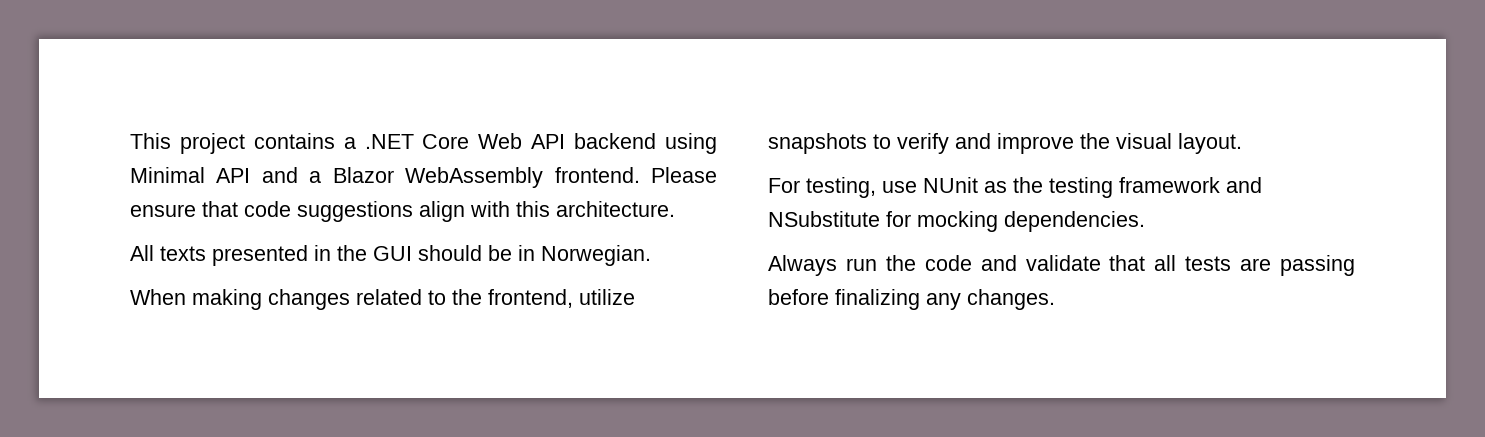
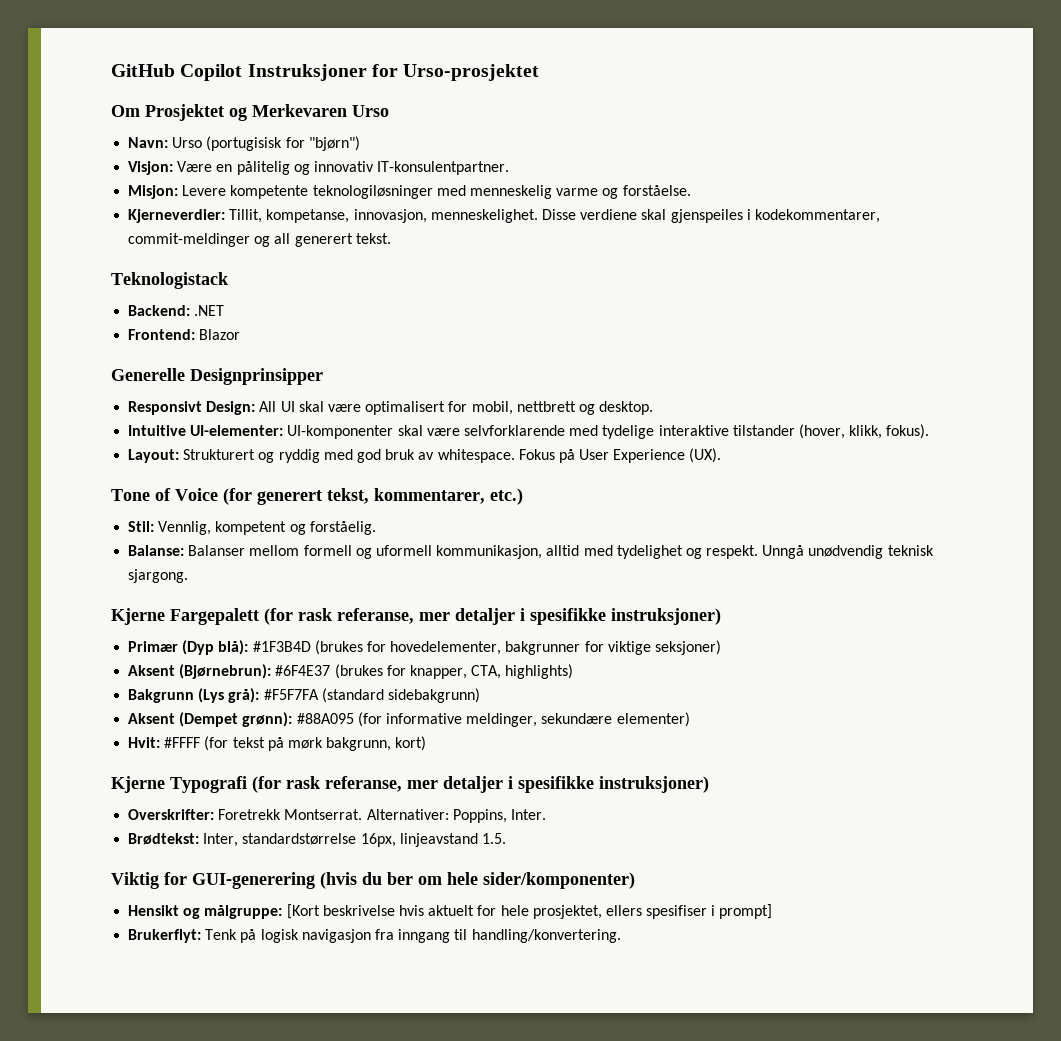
[130,133,718,154] [130,167,717,188] [130,201,675,222] [130,245,651,266] [130,289,635,310] [768,133,1242,154] [768,177,1262,198] [768,211,1145,232] [768,255,1355,276] [768,289,1055,310] This project contains a .NET Core Web API backend using Minimal API and a Blazor WebAssembly frontend. Please ensure that code suggestions align with this architecture. // All texts presented in the GUI should be in Norwegian. // When making changes related to the frontend, utilize snapshots to verify and improve the visual layout. // For testing, use NUnit as the testing framework and NSubstitute for mocking dependencies. // Always run the code and validate that all tests are passing before finalizing any changes. -> [111,64,540,81] [111,104,389,121] [128,136,360,151] [128,161,510,175] [128,185,691,199] [128,209,880,223] [128,233,391,247] [111,272,228,289] [128,305,225,316] [128,329,241,340] [111,368,323,385] [128,401,654,415] [128,424,930,439] [128,448,722,463] [111,488,523,505] [128,521,376,535] [128,545,934,559] [128,569,189,583] [111,608,721,625] [128,640,721,655] [128,664,574,679] [128,688,480,703] [128,712,690,727] [128,736,427,751] [111,776,709,793] [128,809,546,823] [128,833,506,847] [111,872,635,889] [128,904,773,919] [128,929,621,943] GitHub Copilot Instruksjoner for Urso-prosjektet // Om Prosjektet og Merkevaren Urso // Navn: Urso (portugisisk for "bjørn") // Visjon: Være en pålitelig og innovativ IT-konsulentpartner. // Misjon: Levere kompetente teknologiløsninger med menneskelig varme og forståelse. // Kjerneverdier: Tillit, kompetanse, innovasjon, menneskelighet. Disse verdiene skal gjenspeiles i kodekommentarer, commit-meldinger og all generert tekst. // Teknologistack // Backend: .NET // Frontend: Blazor // Generelle Designprinsipper // Responsivt Design: All UI skal være optimalisert for mobil, nettbrett og desktop. // Intuitive UI-elementer: UI-komponenter skal være selvforklarende med tydelige interaktive tilstander (hover, klikk, fokus). // Layout: Strukturert og ryddig med god bruk av whitespace. Fokus på User Experience (UX). // Tone of Voice (for generert tekst, kommentarer, etc.) // Stil: Vennlig, kompetent og forståelig. // Balanse: Balanser mellom formell og uformell kommunikasjon, alltid med tydelighet og respekt. Unngå unødvendig teknisk sjargong. // Kjerne Fargepalett (for rask referanse, mer detaljer i spesifikke instruksjoner) // Primær (Dyp blå): #1F3B4D (brukes for hovedelementer, bakgrunner for viktige seksjoner) // Aksent (Bjørnebrun): #6F4E37 (brukes for knapper, CTA, highlights) // Bakgrunn (Lys grå): #F5F7FA (standard sidebakgrunn) // Aksent (Dempet grønn): #88A095 (for informative meldinger, sekundære elementer) // Hvit: #FFFF (for tekst på mørk bakgrunn, kort) // Kjerne Typografi (for rask referanse, mer detaljer i spesifikke instruksjoner) // Overskrifter: Foretrekk Montserrat. Alternativer: Poppins, Inter. // Brødtekst: Inter, standardstørrelse 16px, linjeavstand 1.5. // Viktig for GUI-generering (hvis du ber om hele sider/komponenter) // Hensikt og målgruppe: [Kort beskrivelse hvis aktuelt for hele prosjektet, ellers spesifiser i prompt] // Brukerflyt: Tenk på logisk navigasjon fra inngang til handling/konvertering.

